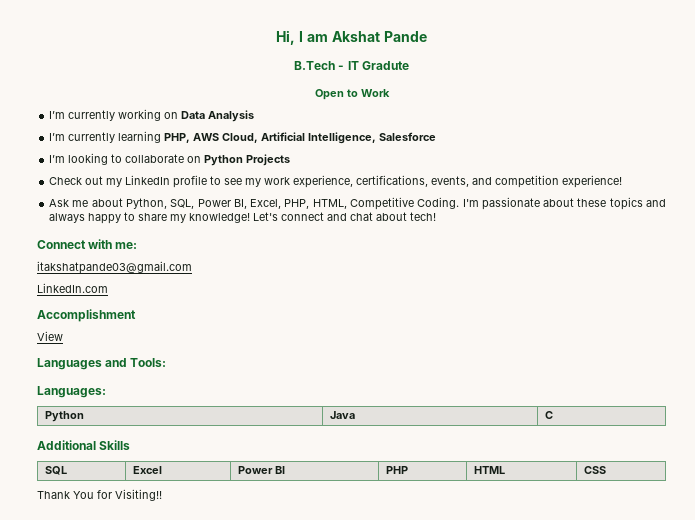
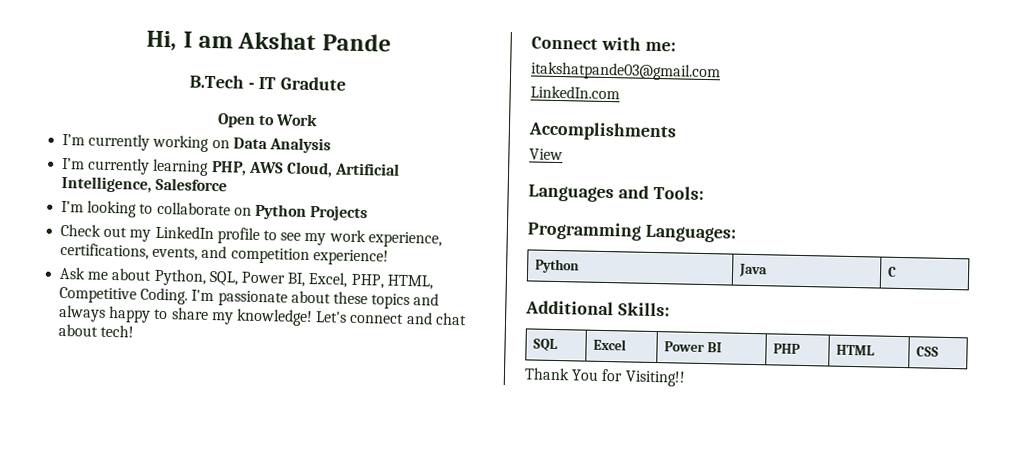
[37,309,136,322] Accomplishment -> [528,121,677,142] Accomplishments
(167, 362) none -> [527,221,642,241] Programming
[99,440,131,450] Skills -> [617,302,670,317] Skills:

